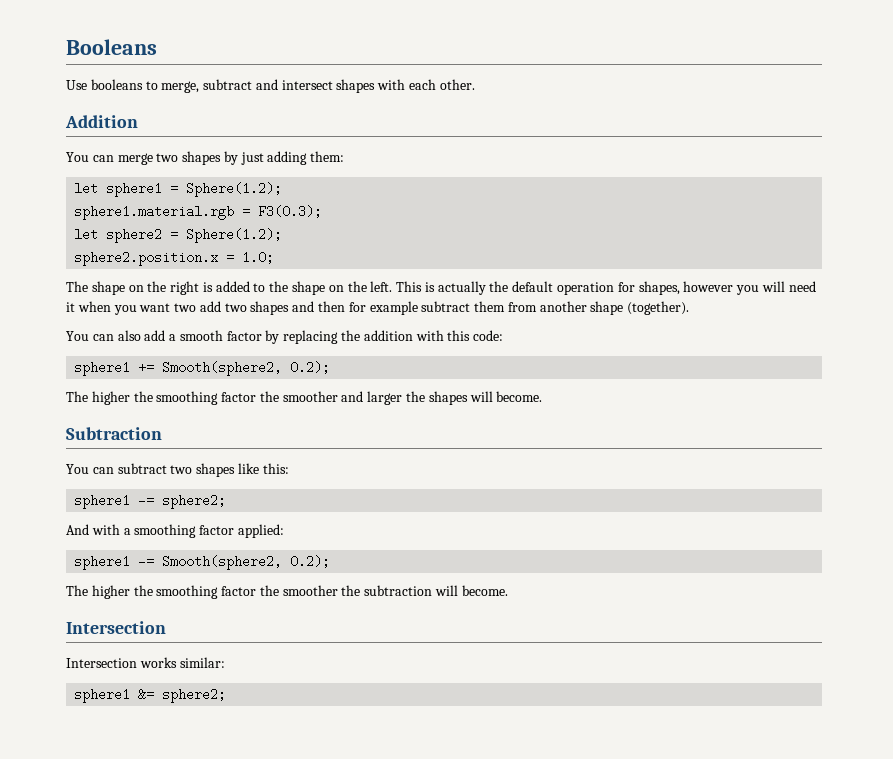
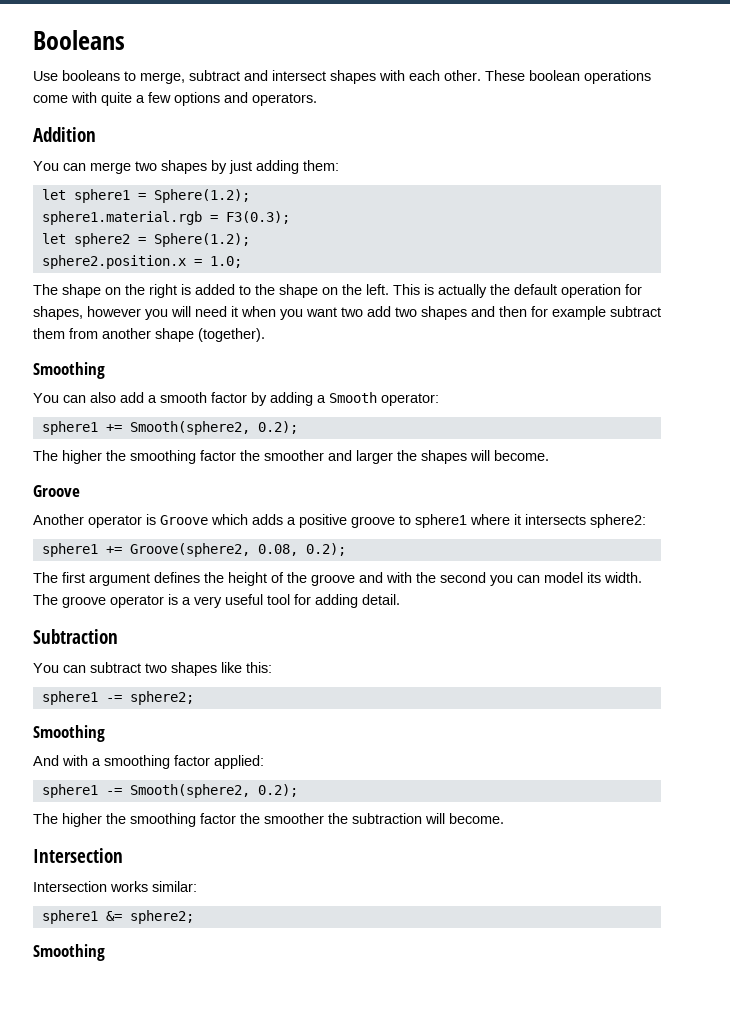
(475, 84) none -> [485,70,651,84] [33,92,317,106] These boolean operations come with quite a few options and operators.
(690, 308) none -> [33,362,105,379] // Smoothing
[283,330,504,344] replacing the addition with this code: -> [270,392,439,406] adding a Smooth operator:
(543, 396) none -> [33,485,80,497] [33,514,646,528] [41,543,346,557] [33,572,642,586] [33,594,400,608] // Groove // Another operator is Groove which adds a positive groove to sphere1 where it intersects sphere2: // sphere1 += Groove(sphere2, 0.08, 0.2); // The first argument defines the height of the groove and with the second you can model its width. The groove operator is a very useful tool for adding detail.
(227, 501) none -> [33,725,105,742] // Smoothing
(227, 695) none -> [33,944,105,961] // Smoothing

